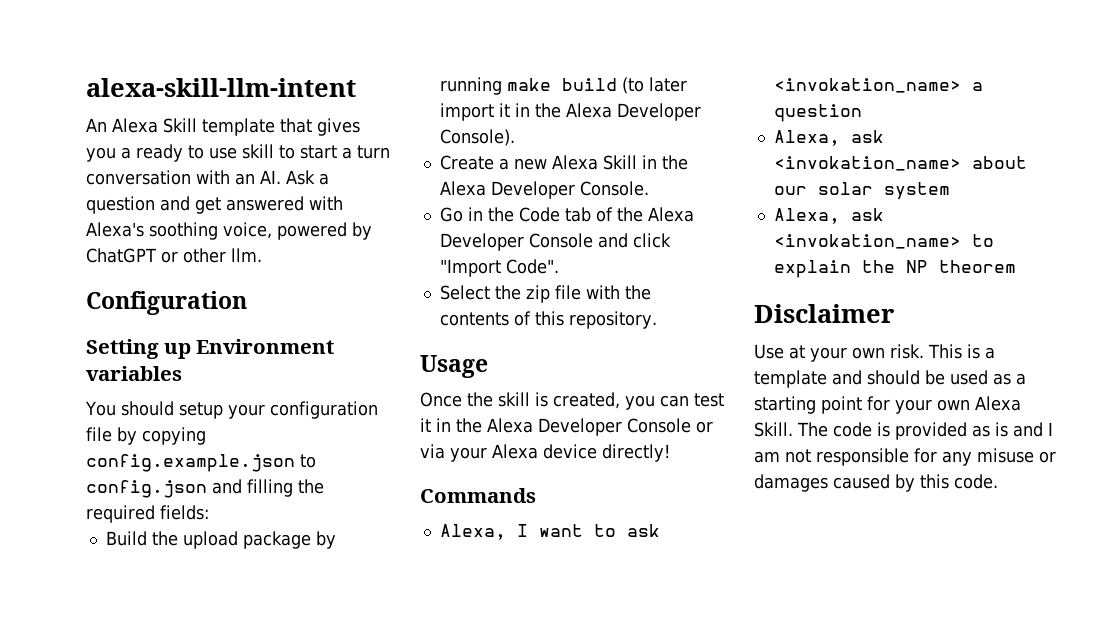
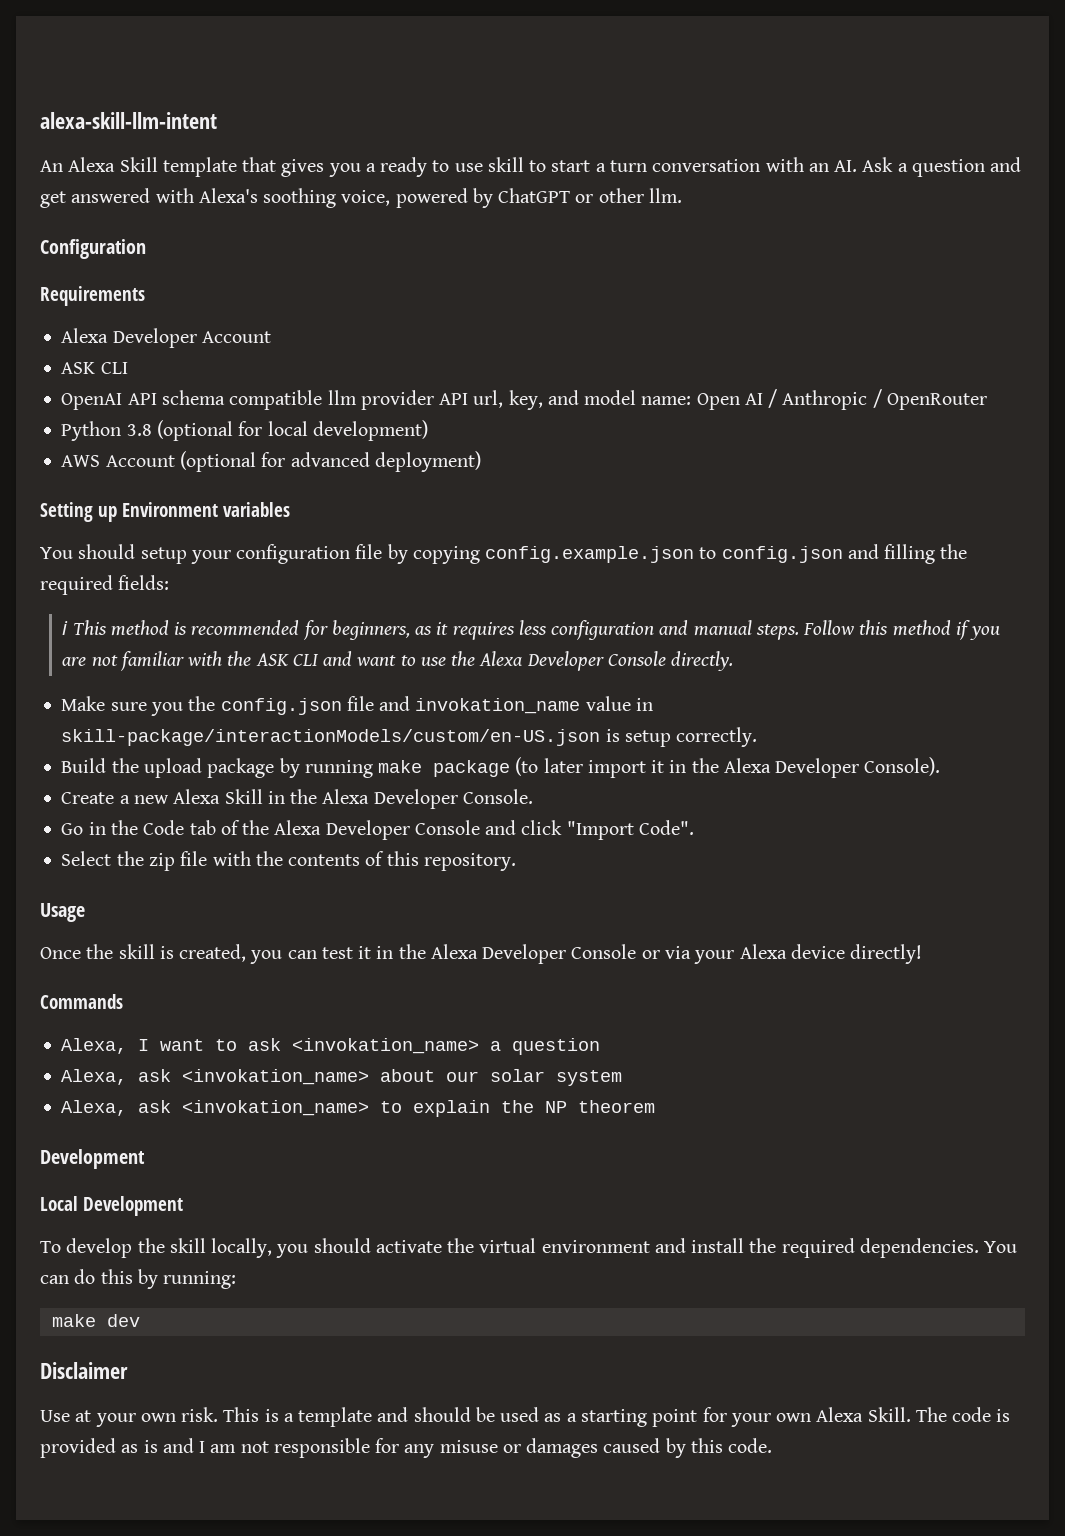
(247, 303) none -> [40,286,145,306] [61,328,271,348] [61,362,128,374] [61,389,987,410] [61,420,428,441] [61,451,481,472] // Requirements // Alexa Developer Account // ASK CLI // OpenAI API schema compatible llm provider API url, key, and model name: Open AI / Anthropic / OpenRouter // Python 3.8 (optional for local development) // AWS Account (optional for advanced deployment)
(209, 512) none -> [62,620,1001,640] [62,651,734,671] [61,696,653,716] [61,727,758,747] // ℹ This method is recommended for beginners, as it requires less configuration and manual steps. Follow this method if you are not familiar with the ASK CLI and want to use the Alexa Developer Console directly. // Make sure you the config.json file and invokation_name value in skill-package/interactionModels/custom/en-US.json is setup correctly.
[561,78,617,91] build -> [433,760,511,777] package
(1016, 266) none -> [40,1149,145,1169] [40,1196,183,1216] [40,1238,1018,1258] [40,1269,237,1289] [51,1314,140,1327] // Development // Local Development // To develop the skill locally, you should activate the virtual environment and install the required dependencies. You can do this by running: // make dev

